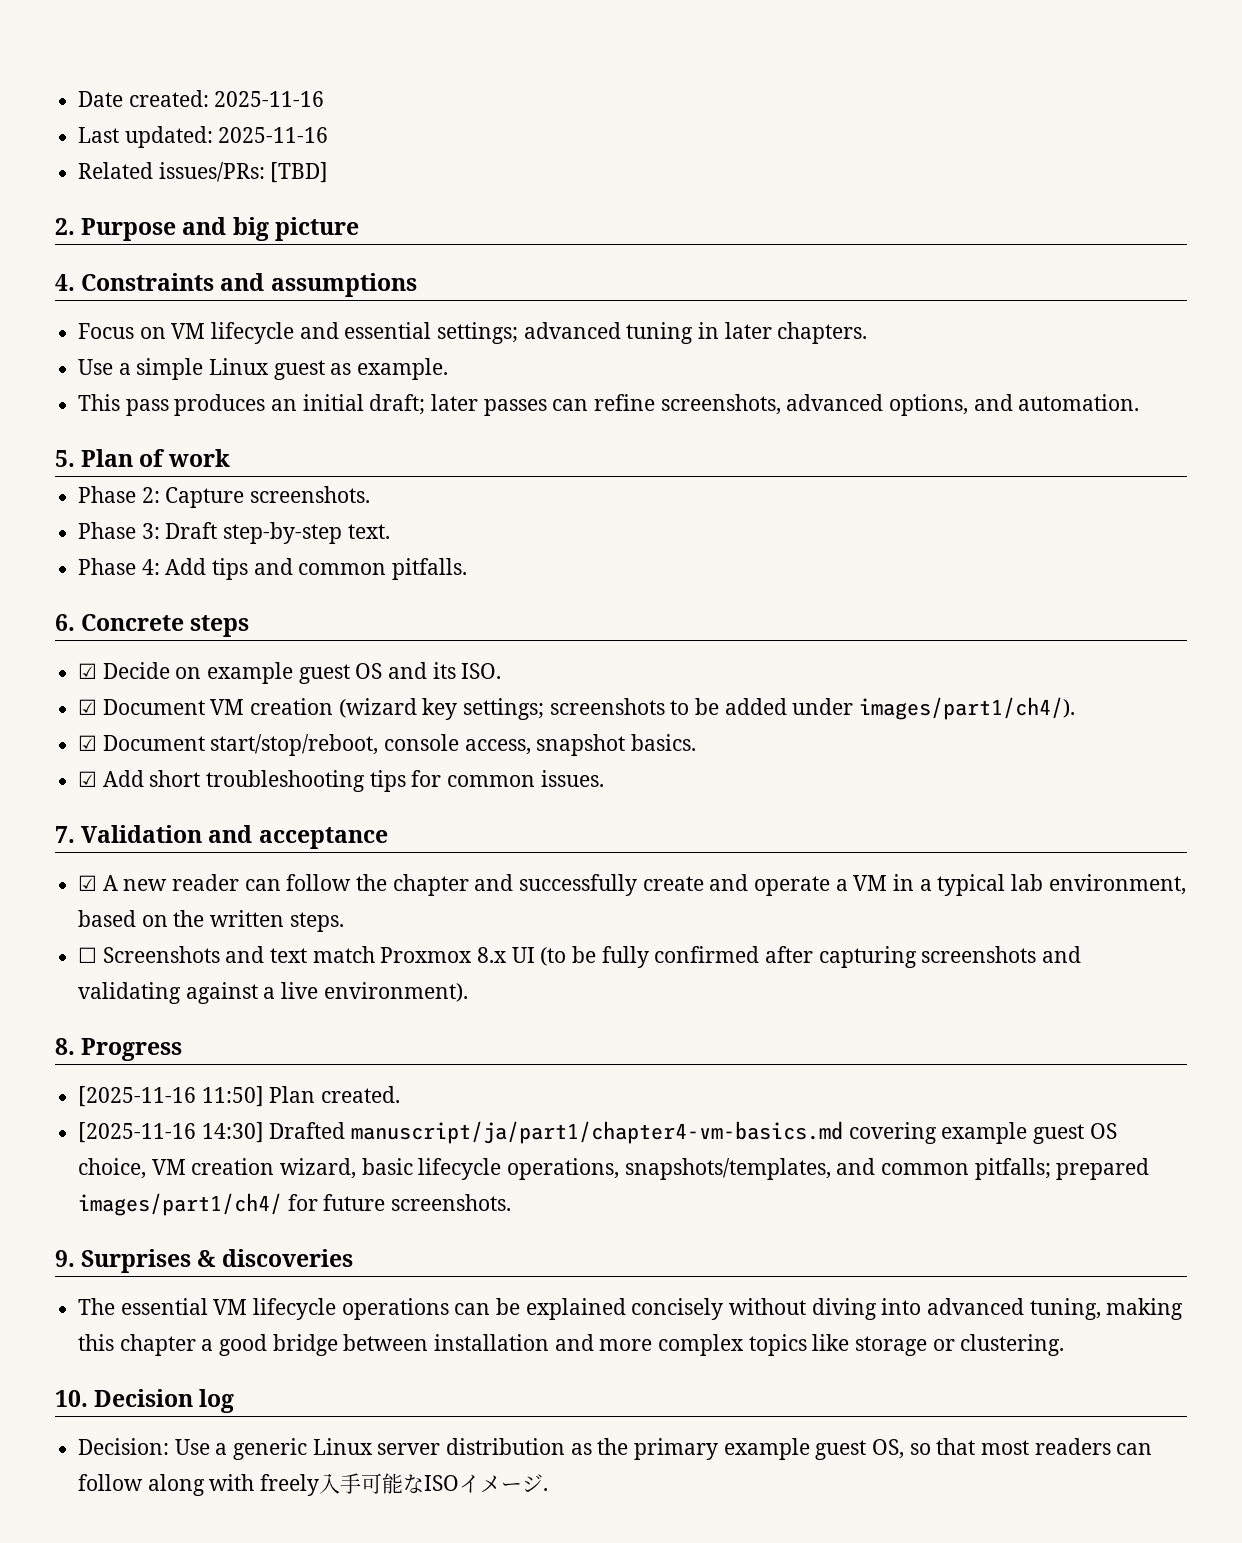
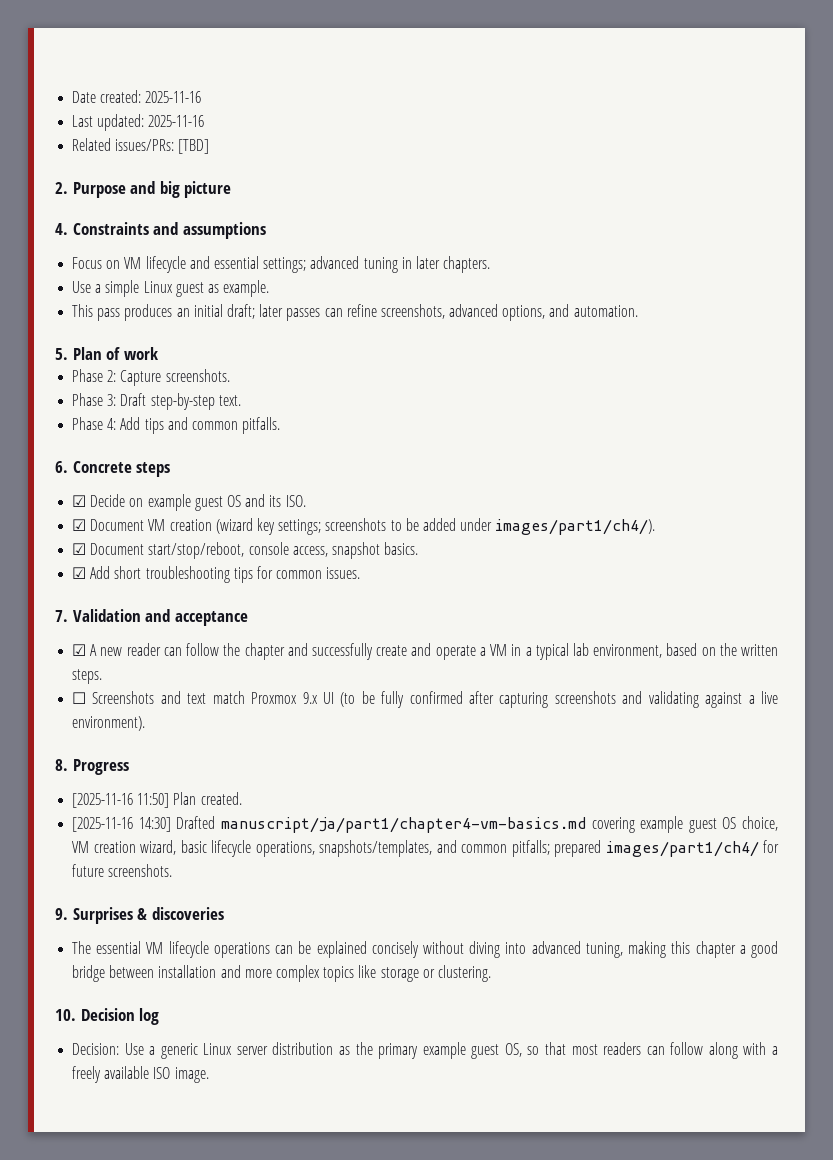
[477,947,508,963] 8.x -> [302,692,318,704] 9.x
[260,1473,549,1496] freely入手可能なISOイメージ. -> [772,1046,779,1055] [72,1066,209,1083] a freely available ISO image.

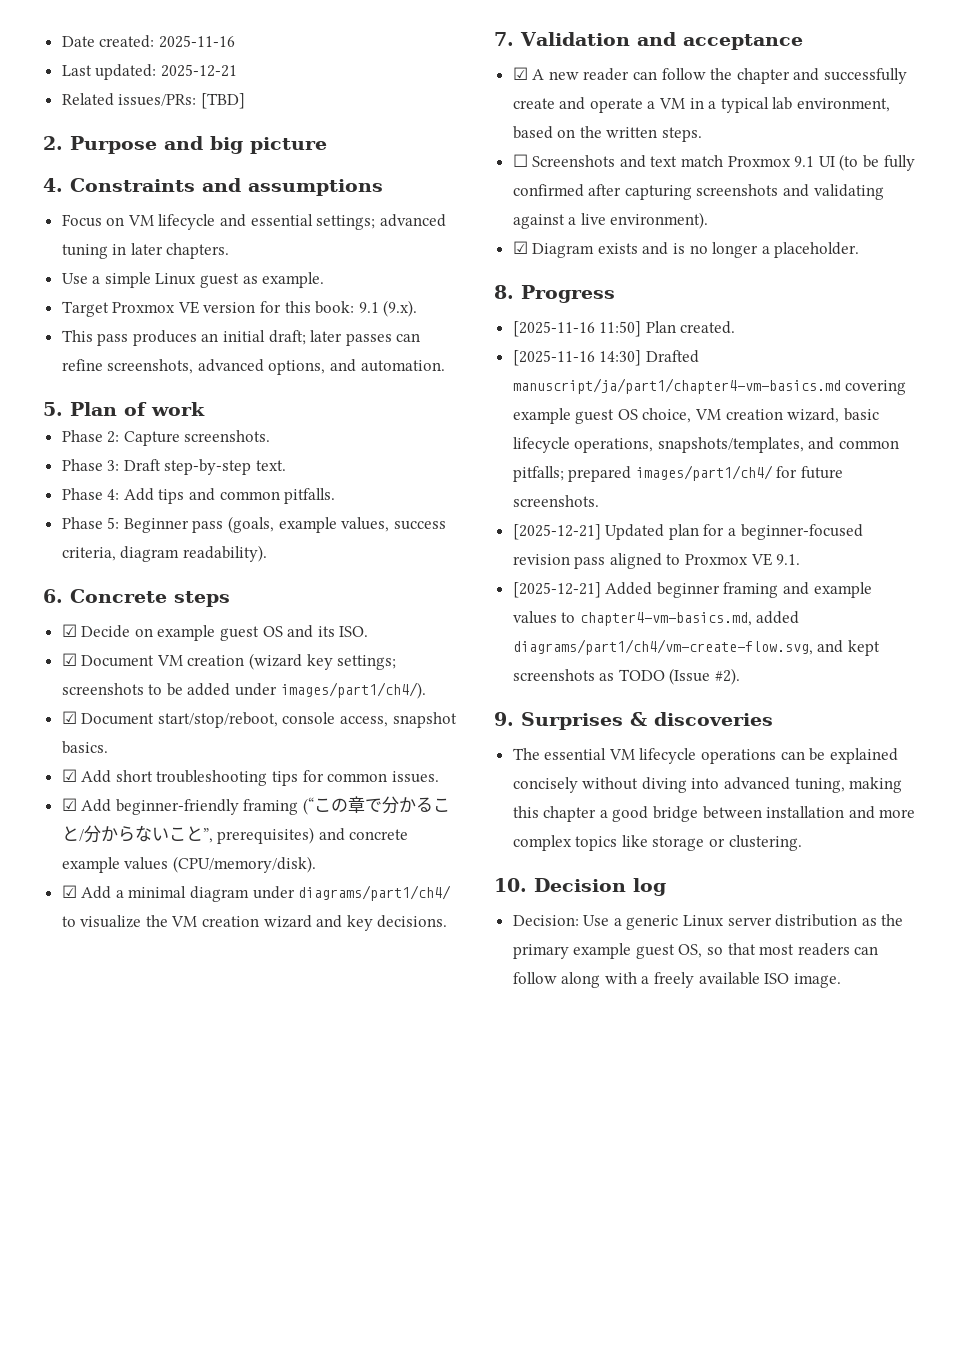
[148,115,205,127] 2025-11-16 -> [160,64,237,77] 2025-12-21
(270, 288) none -> [61,300,418,317] // Target Proxmox VE version for this book: 9.1 (9.x).
(281, 425) none -> [61,516,446,533] [61,545,267,562] // Phase 5: Beginner pass (goals, example values, success criteria, diagram readability).
(361, 573) none -> [61,796,451,815] [61,825,409,844] [61,856,316,873] [61,885,452,902] [61,915,448,931] // ☑ Add beginner-friendly framing (“この章で分かること/分からないこと”, prerequisites) and concrete example values (CPU/memory/disk). // ☑ Add a minimal diagram under diagrams/part1/ch4/ to visualize the VM creation wizard and key decisions.
[302,692,318,704] 9.x -> [794,156,815,167] 9.1
(146, 723) none -> [512,241,860,258] // ☑ Diagram exists and is no longer a placeholder.
(173, 870) none -> [512,524,863,540] [512,553,801,569] [512,582,872,598] [512,611,800,626] [512,639,880,656] [512,668,741,685] // [2025-12-21] Updated plan for a beginner-focused revision pass aligned to Proxmox VE 9.1. // [2025-12-21] Added beginner framing and example values to chapter4-vm-basics.md, added diagrams/part1/ch4/vm-create-flow.svg, and kept screenshots as TODO (Issue #2).

